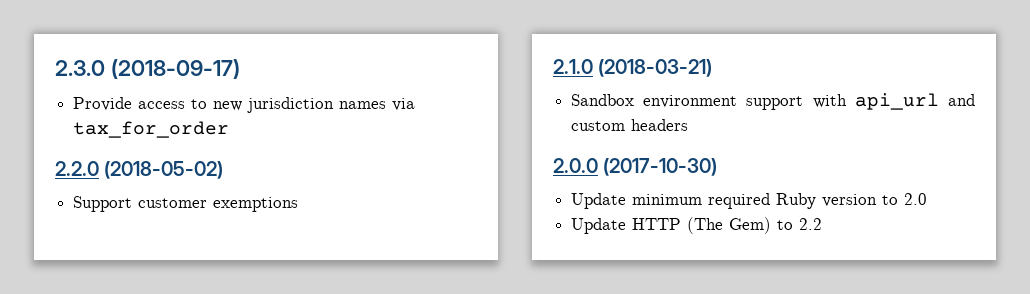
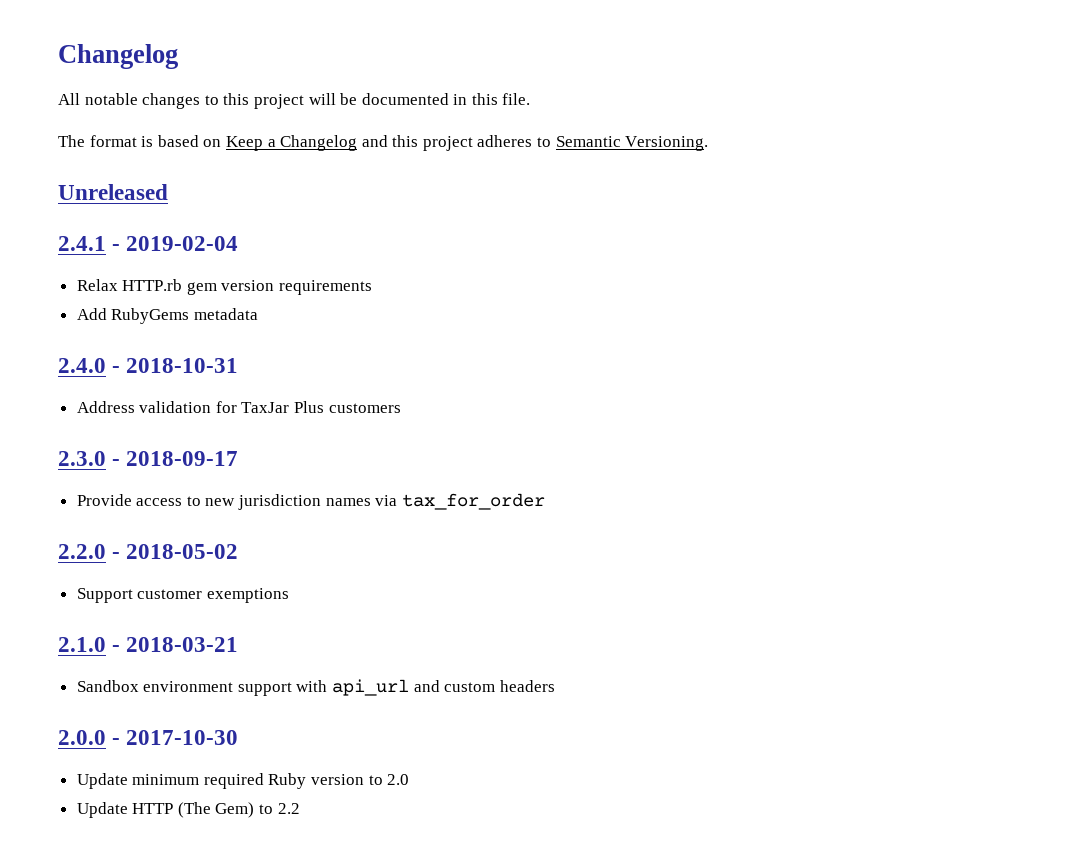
[55,59,240,79] 2.3.0 (2018-09-17) -> [58,44,178,69] [58,93,531,109] [58,135,709,151] [58,184,168,200] [58,236,239,251] [76,279,373,295] [76,308,258,324] [58,358,239,373] [76,401,401,413] [58,451,239,466] Changelog // All notable changes to this project will be documented in this file. // The format is based on Keep a Changelog and this project adheres to Semantic Versioning. // Unreleased // 2.4.1 - 2019-02-04 // Relax HTTP.rb gem version requirements // Add RubyGems metadata // 2.4.0 - 2018-10-31 // Address validation for TaxJar Plus customers // 2.3.0 - 2018-09-17
[104,161,224,179] (2018-05-02) -> [112,544,239,559] - 2018-05-02
[598,59,713,77] (2018-03-21) -> [112,637,239,652] - 2018-03-21
[603,158,718,176] (2017-10-30) -> [112,730,239,745] - 2017-10-30

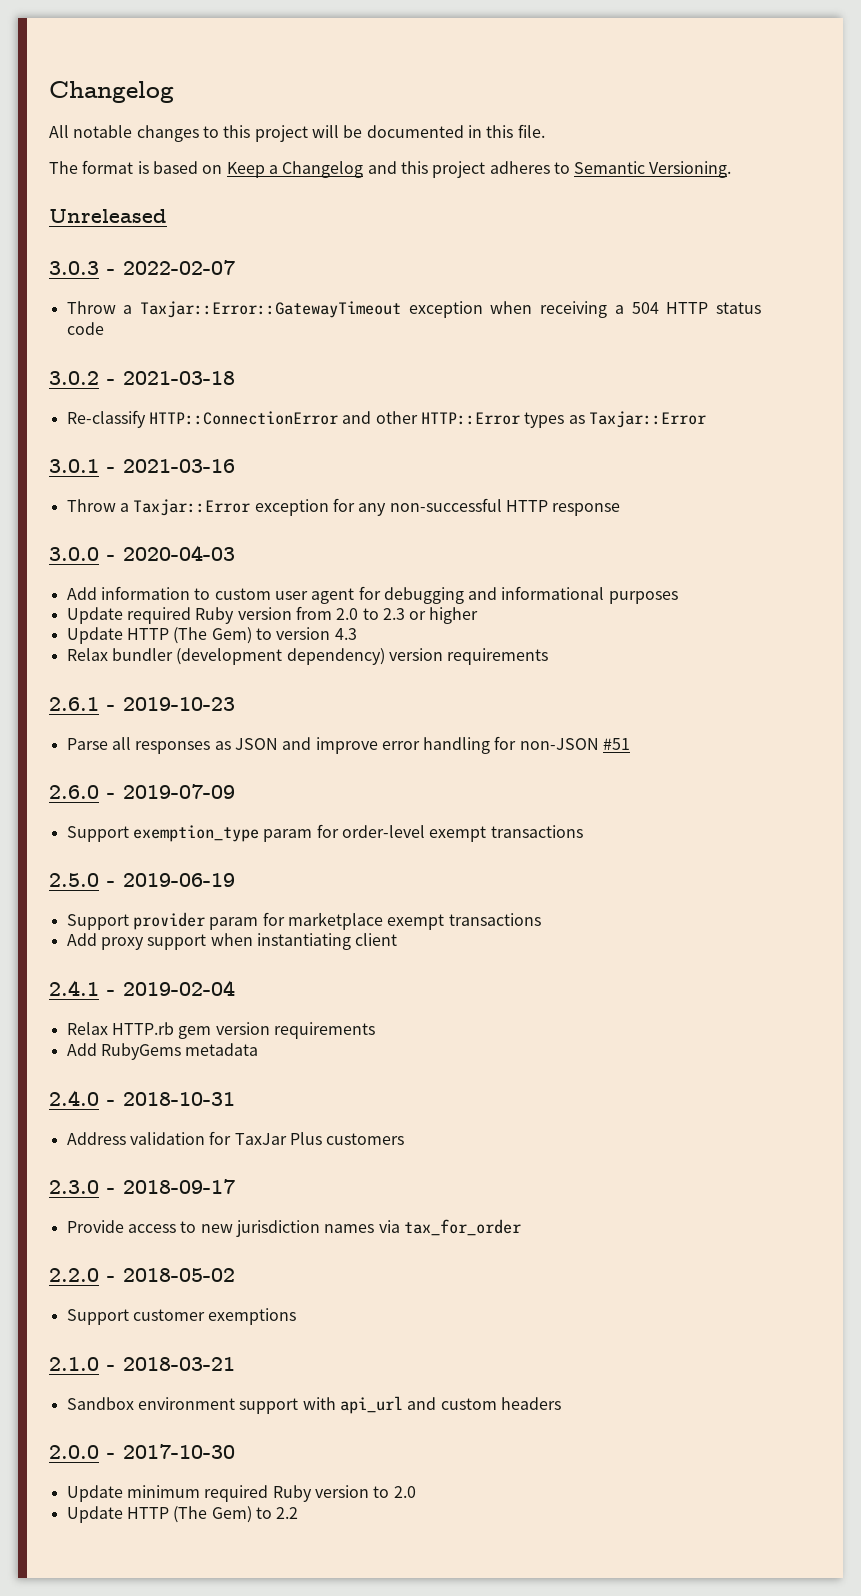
(168, 192) none -> [49,260,235,275] [66,301,761,318] [66,322,104,335] [49,371,235,385] [66,410,706,428] [49,459,235,473] [66,498,621,516] [49,545,235,561] [66,586,678,604] [66,606,479,624] [66,627,357,644] [66,648,549,665] [49,697,235,711] [66,736,631,754] [49,784,235,799] [66,824,583,842] [49,873,235,887] [66,912,541,930] [66,933,398,950] // 3.0.3 - 2022-02-07 // Throw a Taxjar::Error::GatewayTimeout exception when receiving a 504 HTTP status code // 3.0.2 - 2021-03-18 // Re-classify HTTP::ConnectionError and other HTTP::Error types as Taxjar::Error // 3.0.1 - 2021-03-16 // Throw a Taxjar::Error exception for any non-successful HTTP response // 3.0.0 - 2020-04-03 // Add information to custom user agent for debugging and informational purposes // Update required Ruby version from 2.0 to 2.3 or higher // Update HTTP (The Gem) to version 4.3 // Relax bundler (development dependency) version requirements // 2.6.1 - 2019-10-23 // Parse all responses as JSON and improve error handling for non-JSON #51 // 2.6.0 - 2019-07-09 // Support exemption_type param for order-level exempt transactions // 2.5.0 - 2019-06-19 // Support provider param for marketplace exempt transactions // Add proxy support when instantiating client

